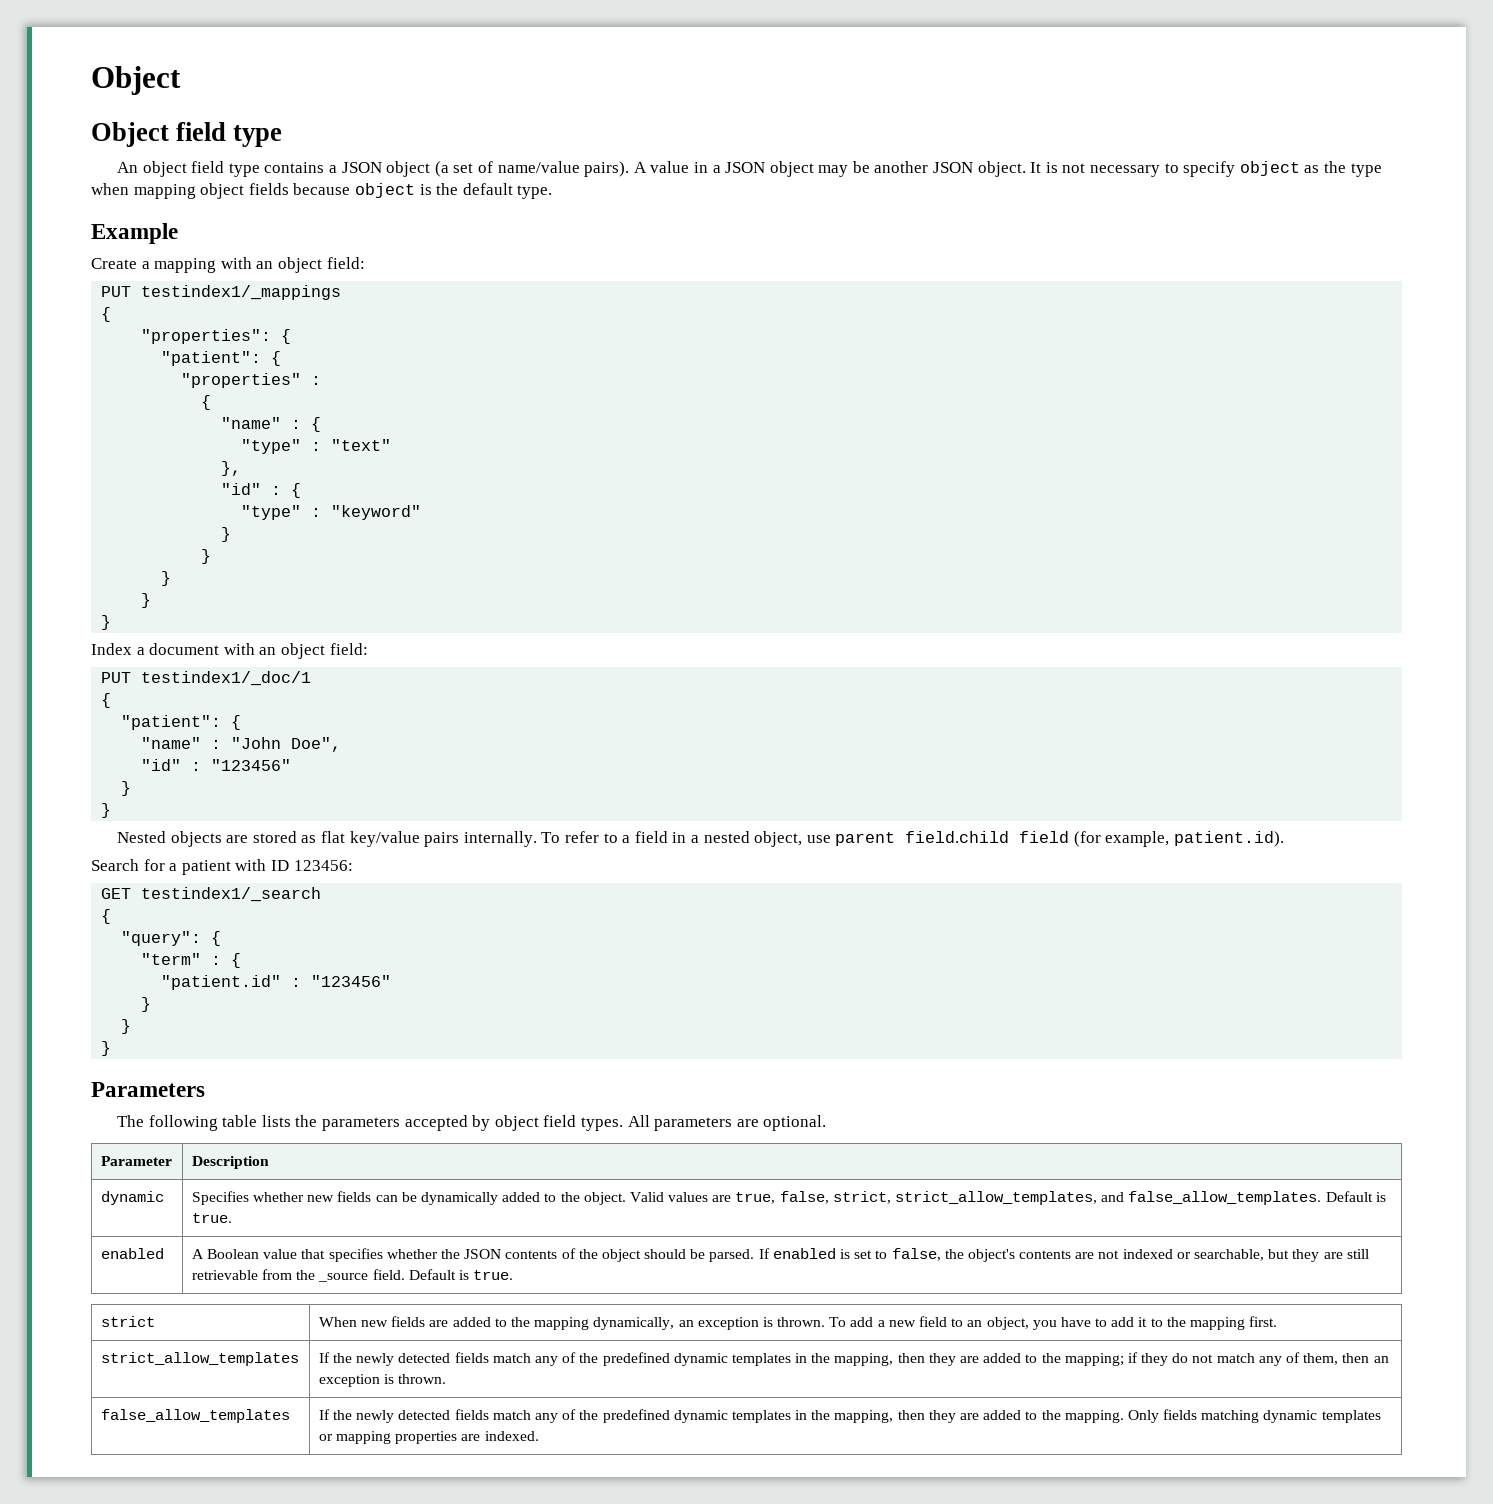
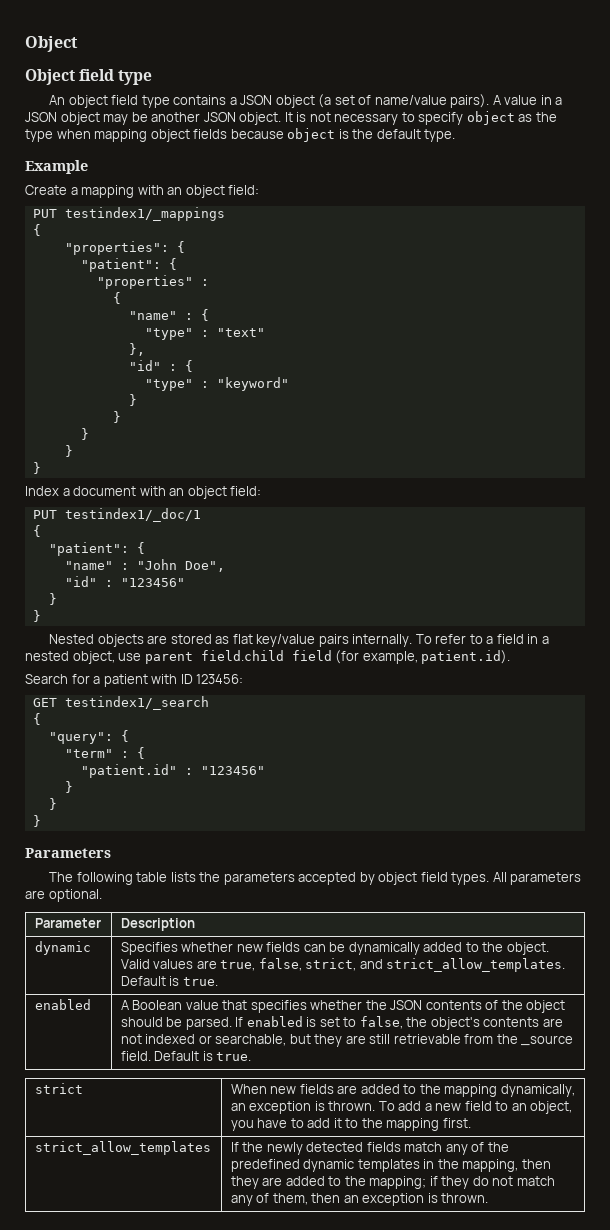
[894,1191,1322,1205] strict_allow_templates, and false_allow_templates. -> [359,958,566,972] and strict_allow_templates.
[100,1409,290,1423] [318,1409,1381,1423] [318,1431,539,1444] // false_allow_templates | If the newly detected fields match any of the predefined dynamic templates in the mapping, then they are added to the mapping. Only fields matching dynamic templates or mapping properties are indexed. -> (489, 1198) none

